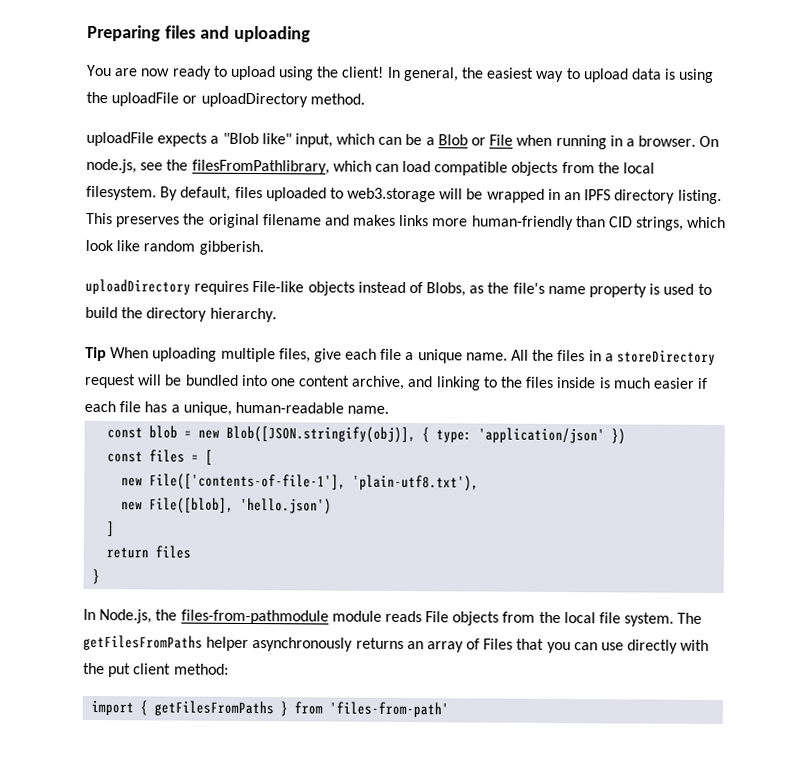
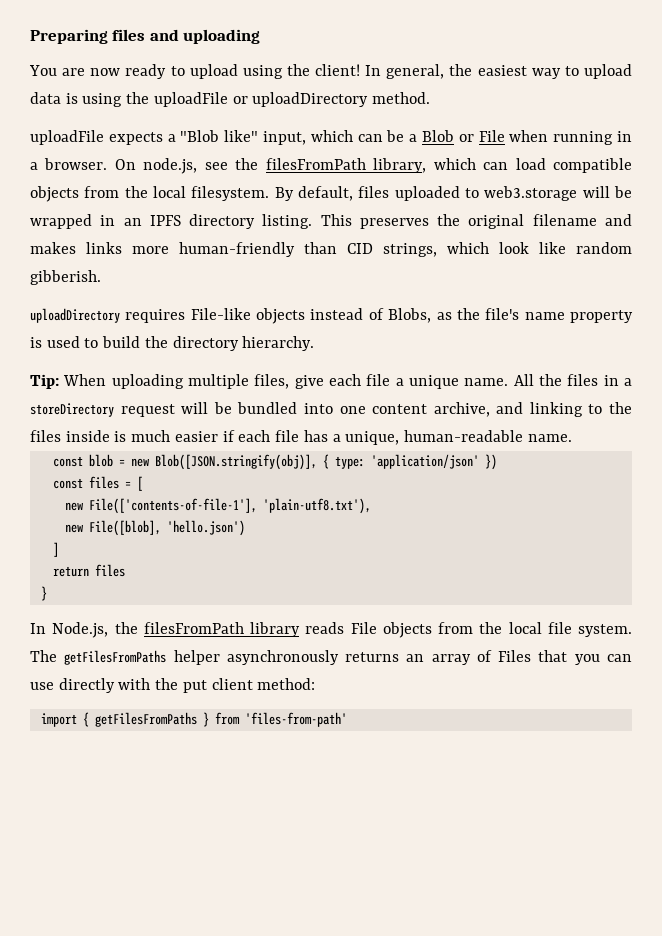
[191,159,330,175] filesFromPathlibrary, -> [265,158,427,173] filesFromPath library,
[85,346,107,362] Tip -> [30,374,59,389] Tip:
[180,609,382,625] files-from-pathmodule module -> [143,622,300,637] filesFromPath library

